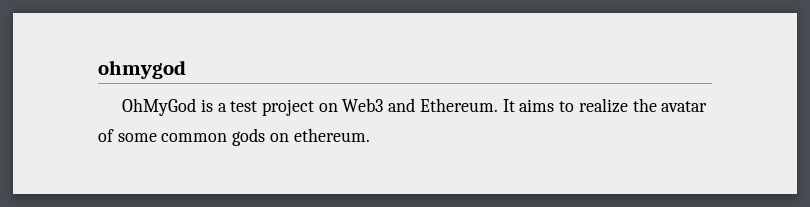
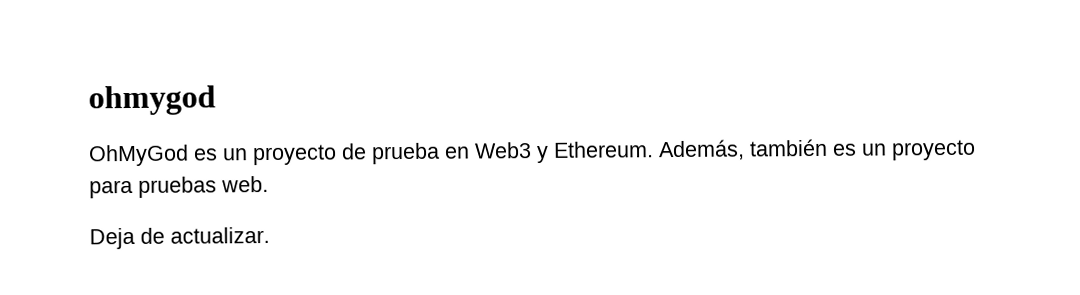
[200,98,708,116] [98,128,370,146] is a test project on Web3 and Ethereum. It aims to realize the avatar of some common gods on ethereum. -> [193,138,976,166] [89,175,269,199] [89,226,270,250] es un proyecto de prueba en Web3 y Ethereum. Además, también es un proyecto para pruebas web. // Deja de actualizar.

